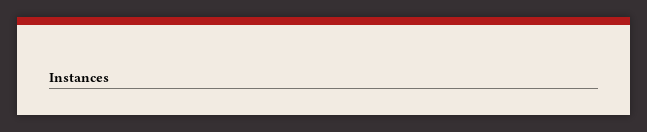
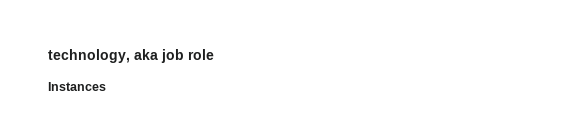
(49, 77) none -> [48,49,214,63] technology, aka job role //

